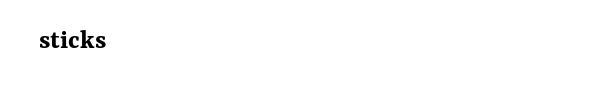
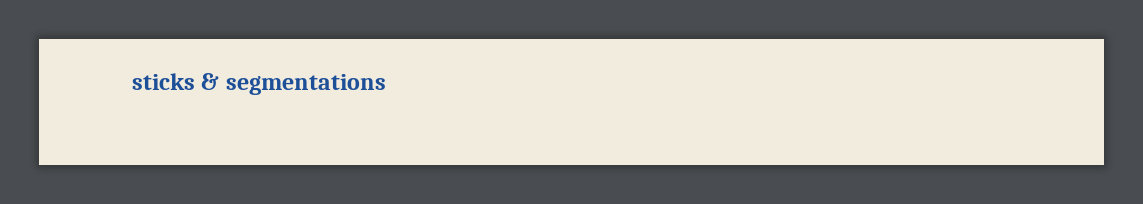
(106, 39) none -> [201,73,386,95] & segmentations

